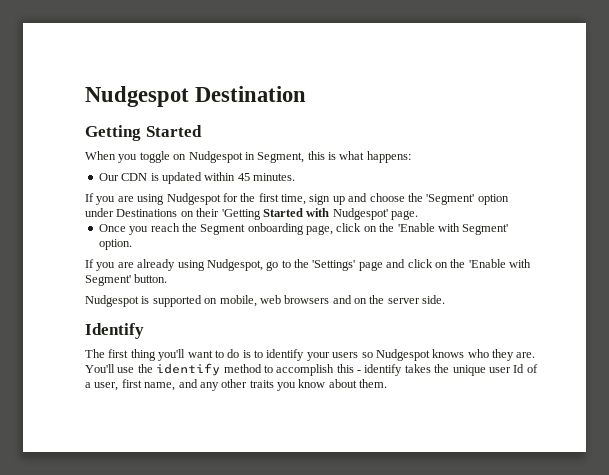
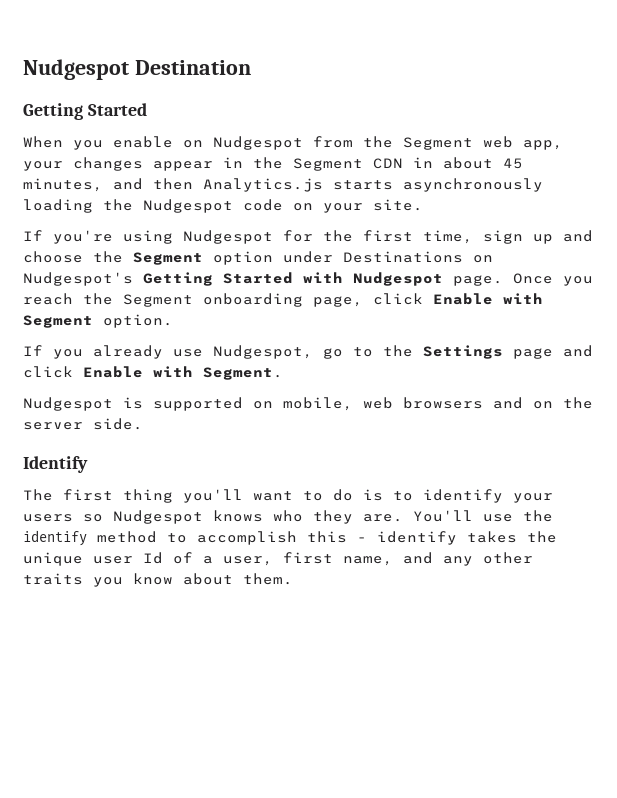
[139,151,170,163] toggle -> [113,136,173,148] enable
[244,151,411,163] [98,172,295,184] [85,193,134,205] in Segment, this is what happens: // Our CDN is updated within 45 minutes. // If you are -> [313,136,563,150] [23,157,523,171] [23,178,543,192] [23,199,423,213] [23,230,113,244] from the Segment web app, your changes appear in the Segment CDN in about 45 minutes, and then Analytics.js starts asynchronously loading the Nudgespot code on your site. // If you're
[426,194,475,205] 'Segment' -> [133,252,203,265] Segment
[196,208,261,220] their 'Getting -> [23,272,213,286] Nudgespot's Getting
[332,208,388,220] Nudgespot' -> [353,272,443,286] Nudgespot
(418, 215) // -> (503, 280) none
[363,223,509,235] on the 'Enable with Segment' -> [433,293,543,305] [23,315,93,328] Enable with Segment
[117,259,205,271] are already using -> [93,345,203,359] already use
[312,260,356,271] 'Settings' -> [423,345,503,359] Settings
[434,259,531,268] [85,274,168,286] on the 'Enable with Segment' button. -> [83,366,283,380] Enable with Segment.

